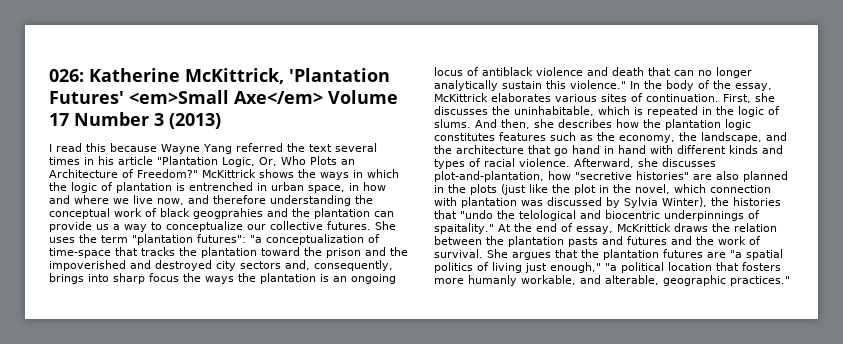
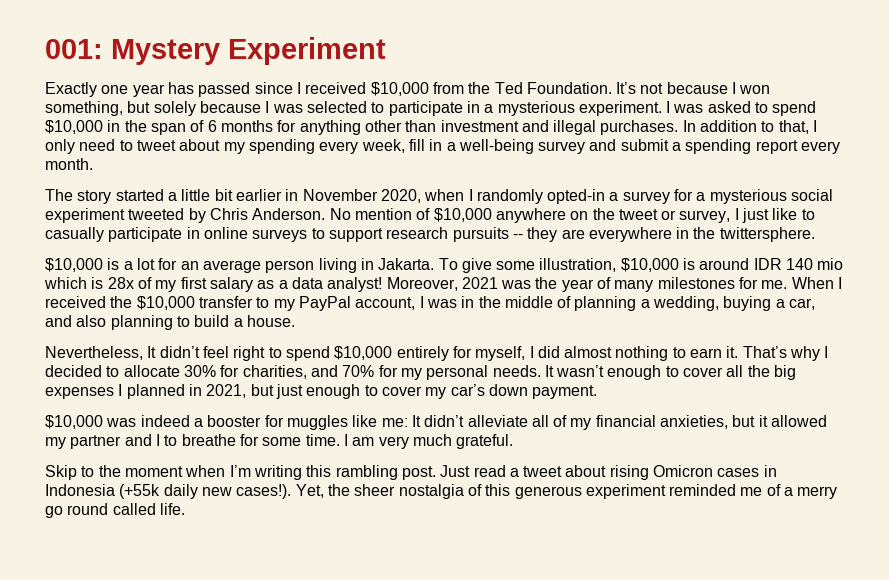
[49,68,390,84] [49,90,398,104] [49,112,221,129] [49,143,377,154] [49,156,355,167] [49,169,399,180] [49,182,386,193] [49,195,373,206] [49,208,394,219] [49,221,396,232] [49,234,380,245] [49,247,408,258] [49,260,393,271] [49,273,396,284] [434,67,752,78] [434,80,772,91] [434,93,775,103] [434,106,780,117] [434,119,751,130] [434,132,787,143] [434,145,783,156] [434,158,716,169] [434,171,788,182] [434,184,771,195] [434,197,781,208] [434,210,760,221] [434,223,777,234] [434,236,761,247] [434,249,783,260] [434,262,781,273] [434,275,790,286] 026: Katherine McKittrick, 'Plantation Futures' <em>Small Axe</em> Volume 17 Number 3 (2013) // I read this because Wayne Yang referred the text several times in his article "Plantation Logic, Or, Who Plots an Architecture of Freedom?" McKittrick shows the ways in which the logic of plantation is entrenched in urban space, in how and where we live now, and therefore understanding the conceptual work of black geogprahies and the plantation can provide us a way to conceptualize our collective futures. She uses the term "plantation futures": "a conceptualization of time-space that tracks the plantation toward the prison and the impoverished and destroyed city sectors and, consequently, brings into sharp focus the ways the plantation is an ongoing locus of antiblack violence and death that can no longer analytically sustain this violence." In the body of the essay, McKittrick elaborates various sites of continuation. First, she discusses the uninhabitable, which is repeated in the logic of slums. And then, she describes how the plantation logic constitutes features such as the economy, the landscape, and the architecture that go hand in hand with different kinds and types of racial violence. Afterward, she discusses plot-and-plantation, how "secretive histories" are also planned in the plots (just like the plot in the novel, which connection with plantation was discussed by Sylvia Winter), the histories that "undo the telological and biocentric underpinnings of spaitality." At the end of essay, McKrittick draws the relation between the plantation pasts and futures and the work of survival. She argues that the plantation futures are "a spatial politics of living just enough," "a political location that fosters more humanly workable, and alterable, geographic practices." -> [45,37,386,65] [45,82,771,97] [45,101,817,116] [45,120,818,135] [45,139,841,154] [45,158,93,170] [45,189,834,204] [45,208,815,223] [45,227,815,242] [45,258,844,273] [44,277,843,292] [45,296,816,311] [45,315,295,330] [45,346,829,361] [45,365,797,380] [45,384,598,399] [45,415,828,430] [45,434,514,449] [45,465,777,480] [45,484,838,499] [45,503,185,518] 001: Mystery Experiment // Exactly one year has passed since I received $10,000 from the Ted Foundation. It’s not because I won something, but solely because I was selected to participate in a mysterious experiment. I was asked to spend $10,000 in the span of 6 months for anything other than investment and illegal purchases. In addition to that, I only need to tweet about my spending every week, fill in a well-being survey and submit a spending report every month. // The story started a little bit earlier in November 2020, when I randomly opted-in a survey for a mysterious social experiment tweeted by Chris Anderson. No mention of $10,000 anywhere on the tweet or survey, I just like to casually participate in online surveys to support research pursuits -- they are everywhere in the twittersphere. // $10,000 is a lot for an average person living in Jakarta. To give some illustration, $10,000 is around IDR 140 mio which is 28x of my first salary as a data analyst! Moreover, 2021 was the year of many milestones for me. When I received the $10,000 transfer to my PayPal account, I was in the middle of planning a wedding, buying a car, and also planning to build a house. // Nevertheless, It didn’t feel right to spend $10,000 entirely for myself, I did almost nothing to earn it. That’s why I decided to allocate 30% for charities, and 70% for my personal needs. It wasn’t enough to cover all the big expenses I planned in 2021, but just enough to cover my car’s down payment. // $10,000 was indeed a booster for muggles like me: It didn’t alleviate all of my financial anxieties, but it allowed my partner and I to breathe for some time. I am very much grateful. // Skip to the moment when I’m writing this rambling post. Just read a tweet about rising Omicron cases in Indonesia (+55k daily new cases!). Yet, the sheer nostalgia of this generous experiment reminded me of a merry go round called life.

